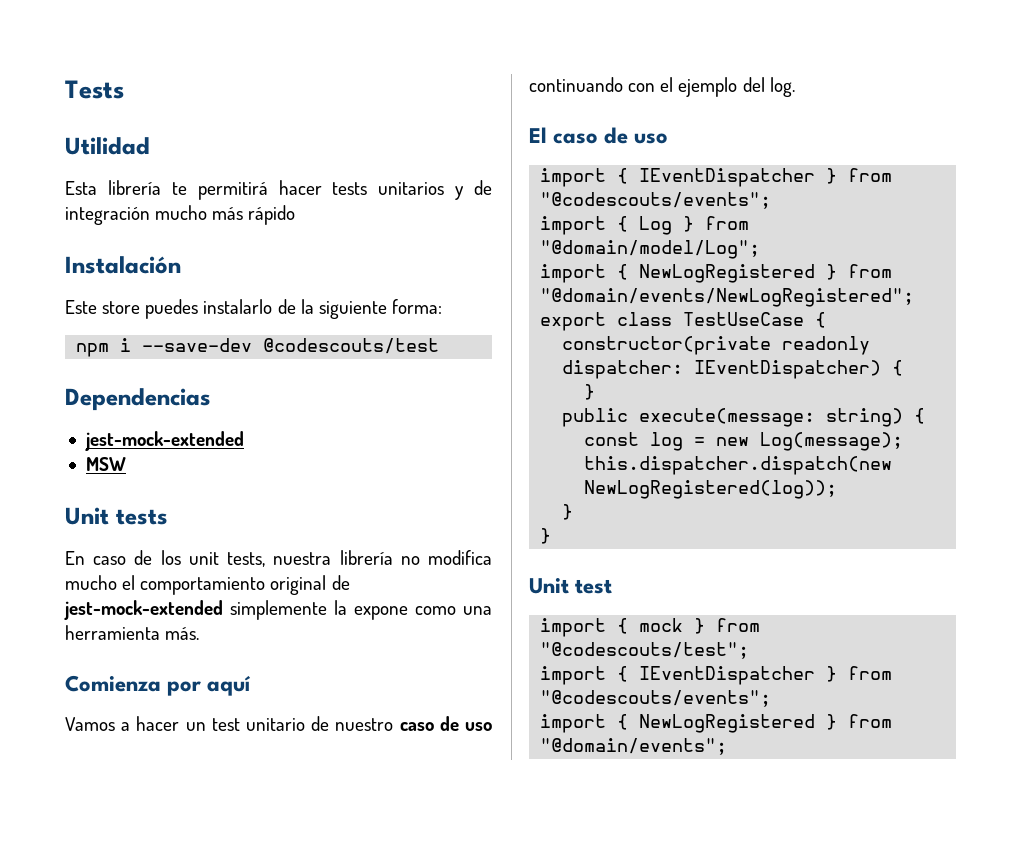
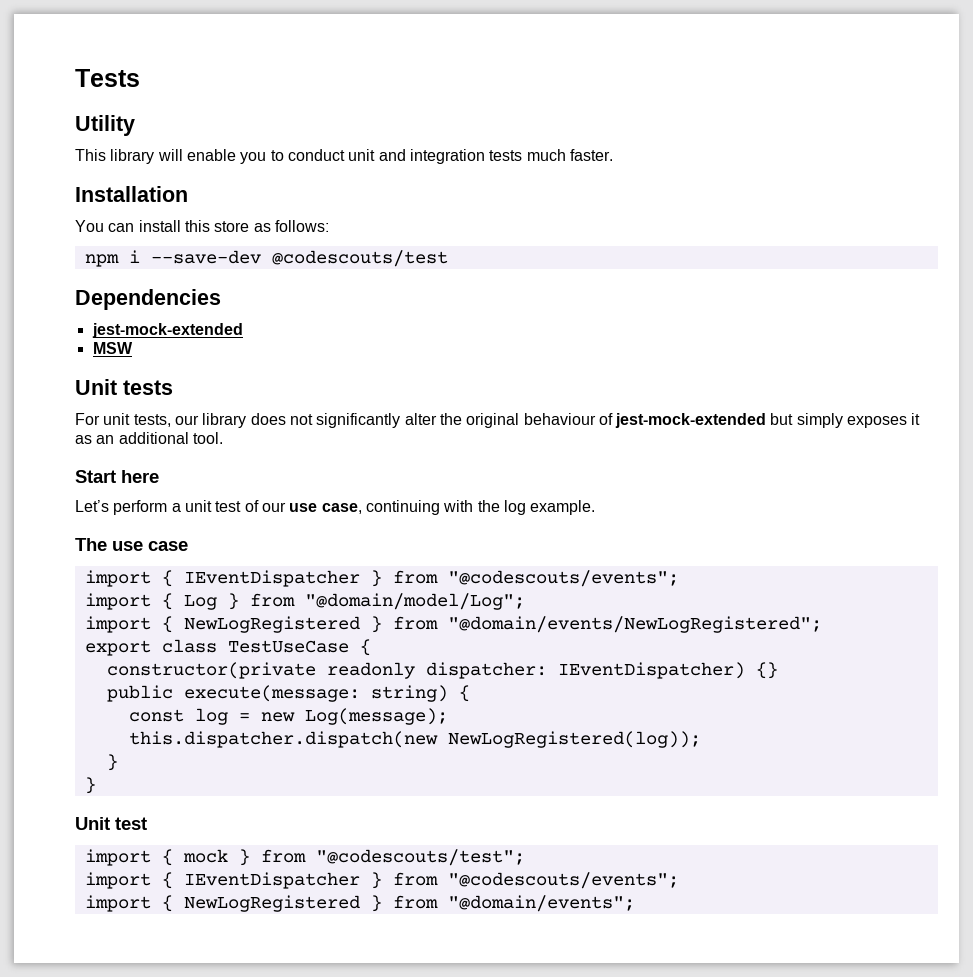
[65,137,150,155] [65,180,492,200] [65,205,296,225] [65,256,181,274] [65,299,442,319] Utilidad // Esta librería te permitirá hacer tests unitarios y de integración mucho más rápido // Instalación // Este store puedes instalarlo de la siguiente forma: -> [75,115,135,136] [75,149,613,164] [75,186,188,202] [75,220,329,232] Utility // This library will enable you to conduct unit and integration tests much faster. // Installation // You can install this store as follows:
[65,388,211,411] Dependencias -> [75,289,221,310] Dependencies
[65,550,493,567] [65,575,350,595] [64,600,492,620] [65,625,200,640] [65,675,252,696] [65,716,493,731] [529,77,795,97] [529,127,669,144] En caso de los unit tests, nuestra librería no modifica mucho el comportamiento original de jest-mock-extended simplemente la expone como una herramienta más. // Comienza por aquí // Vamos a hacer un test unitario de nuestro caso de uso continuando con el ejemplo del log. // El caso de uso -> [75,413,921,428] [75,432,223,444] [75,470,159,483] [75,500,596,515] [75,538,188,551] For unit tests, our library does not significantly alter the original behaviour of jest-mock-extended but simply exposes it as an additional tool. // Start here // Let’s perform a unit test of our use case, continuing with the log example. // The use case
[892,360,904,376] [584,384,596,400] { // } -> [755,662,778,679] {}

